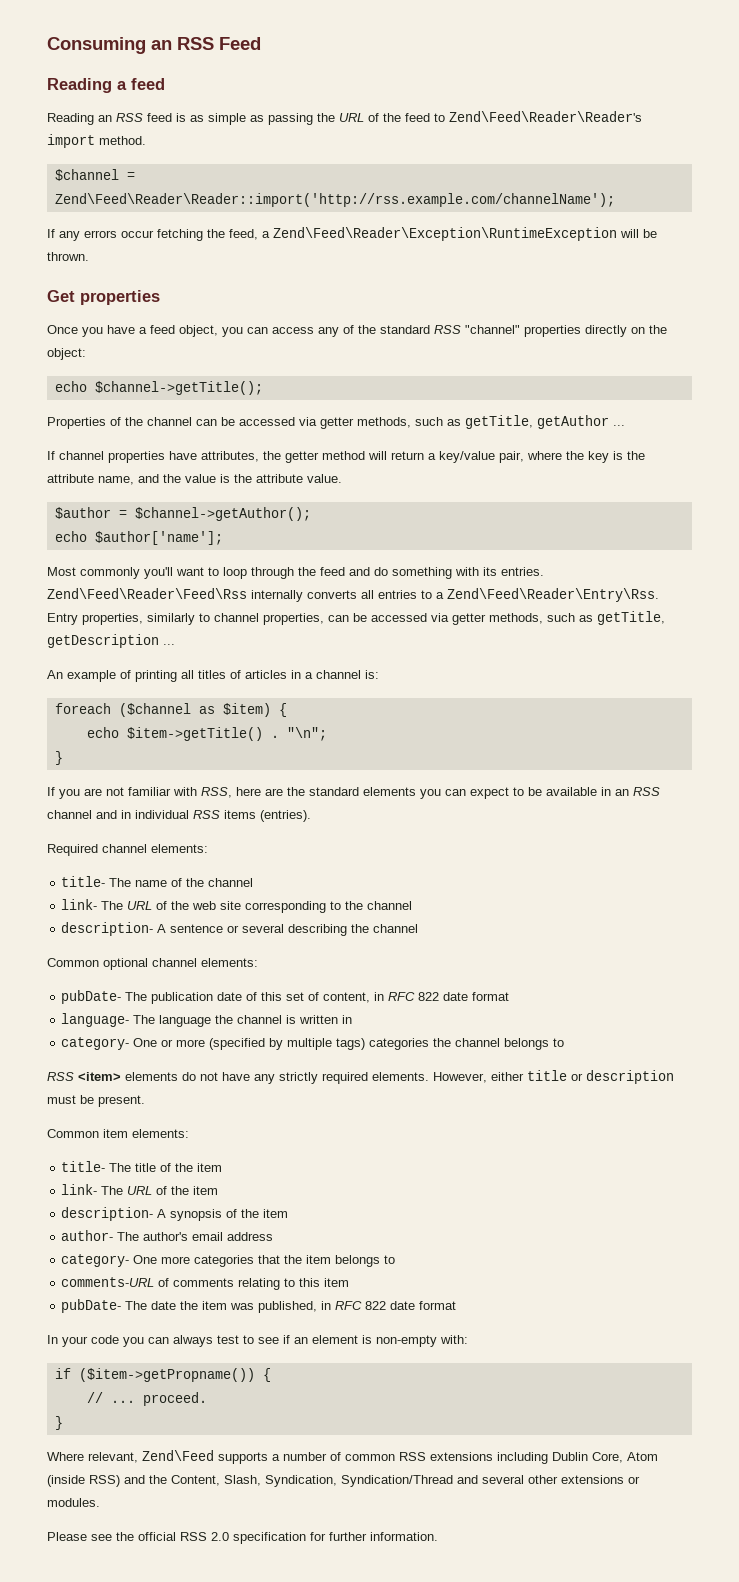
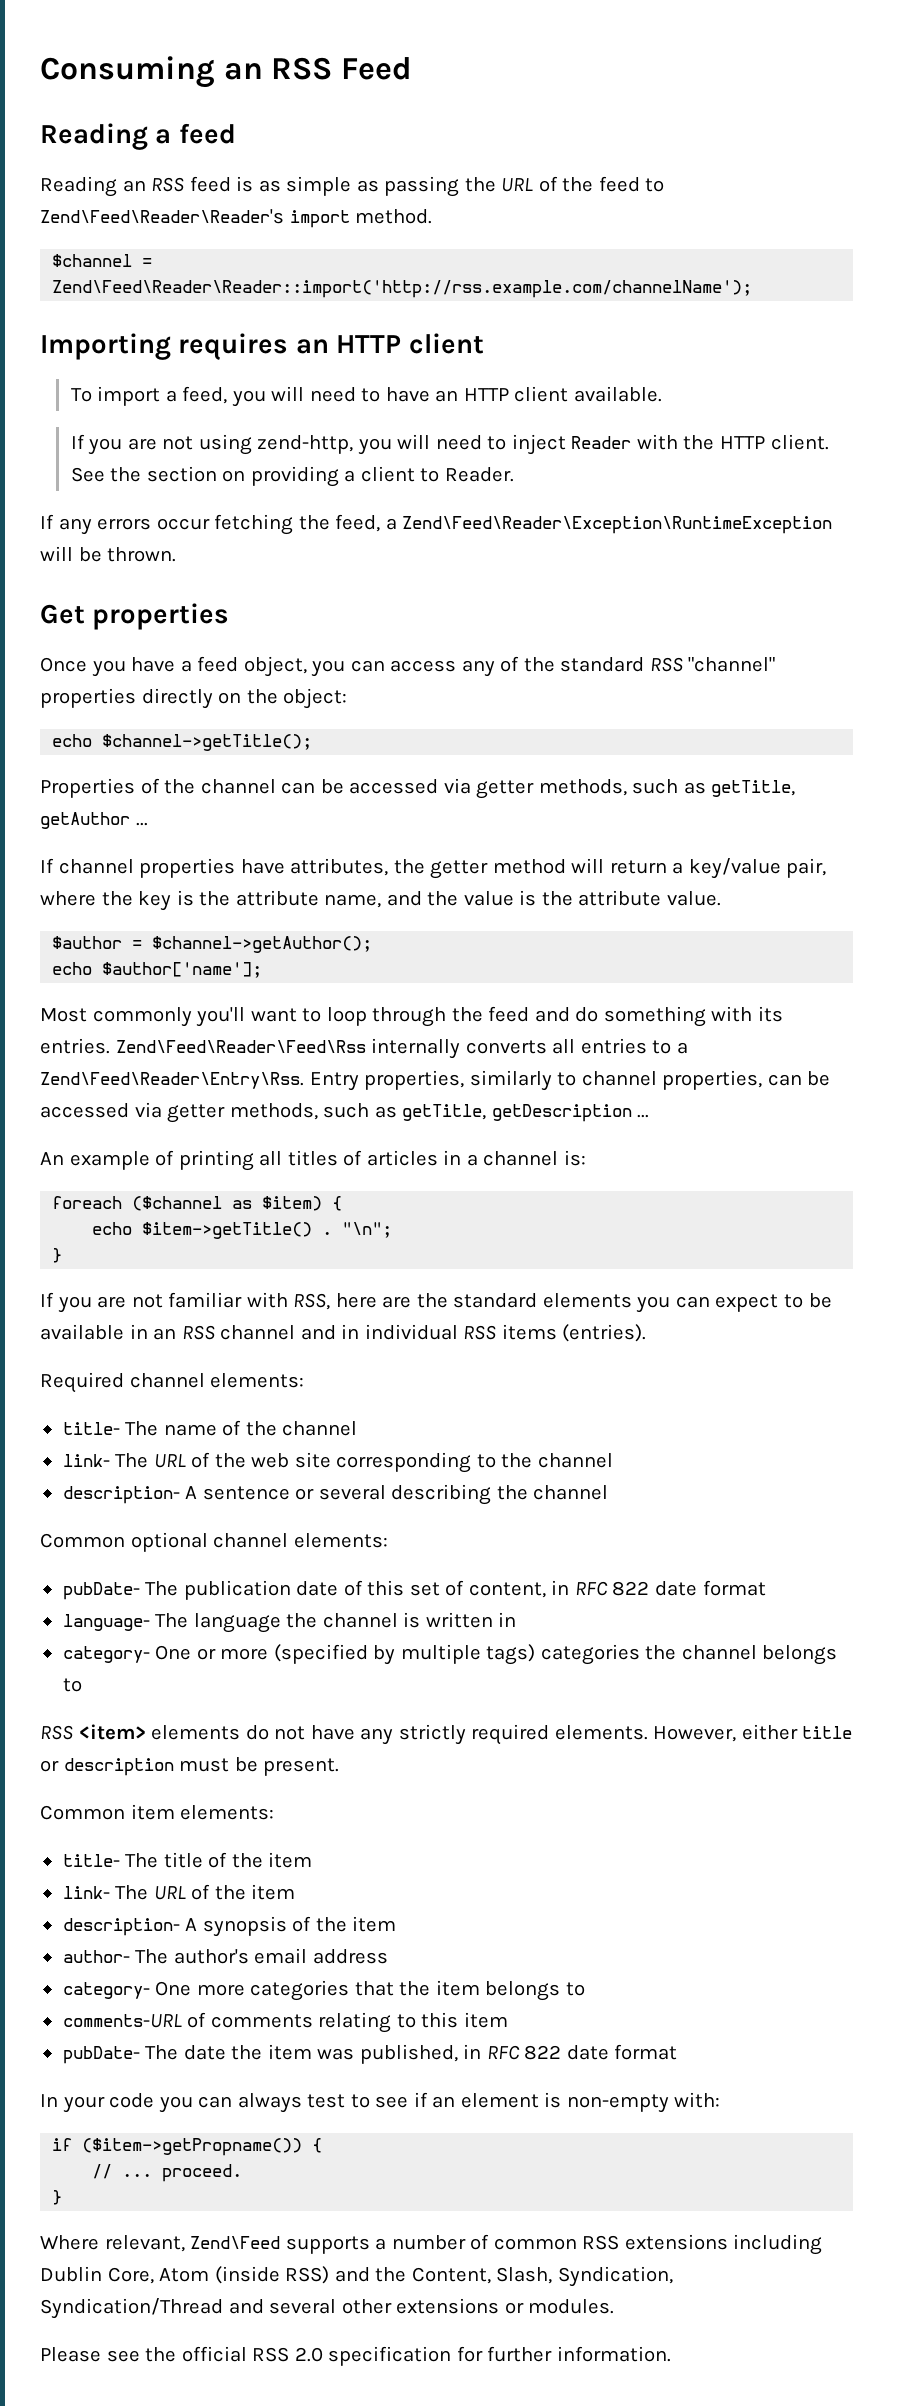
(615, 200) none -> [40,333,484,360] [70,386,662,407] [70,434,829,455] [70,466,514,487] // Importing requires an HTTP client // To import a feed, you will need to have an HTTP client available. // If you are not using zend-http, you will need to inject Reader with the HTTP client. See the section on providing a client to Reader.

